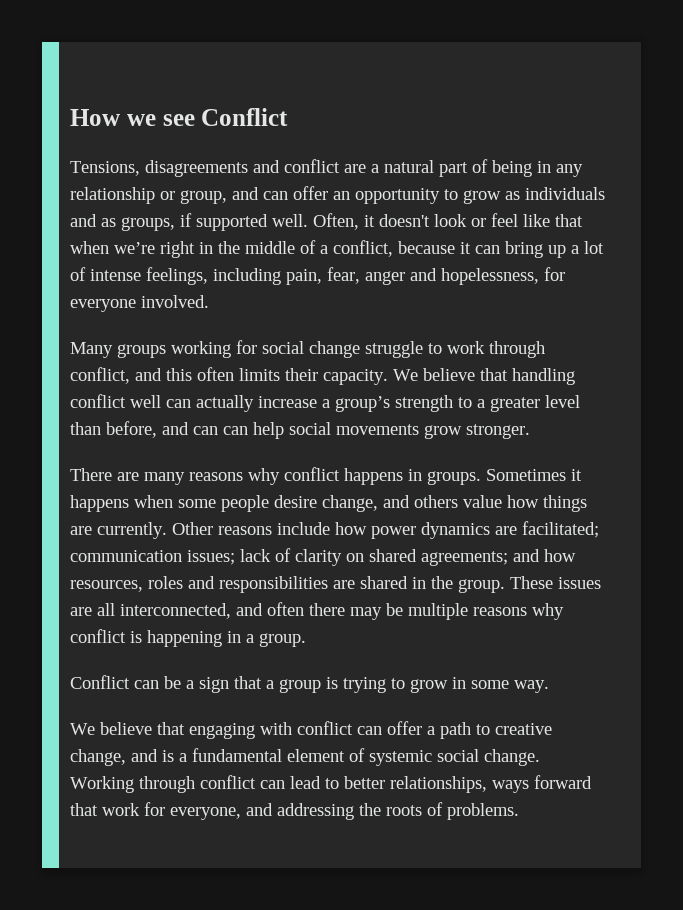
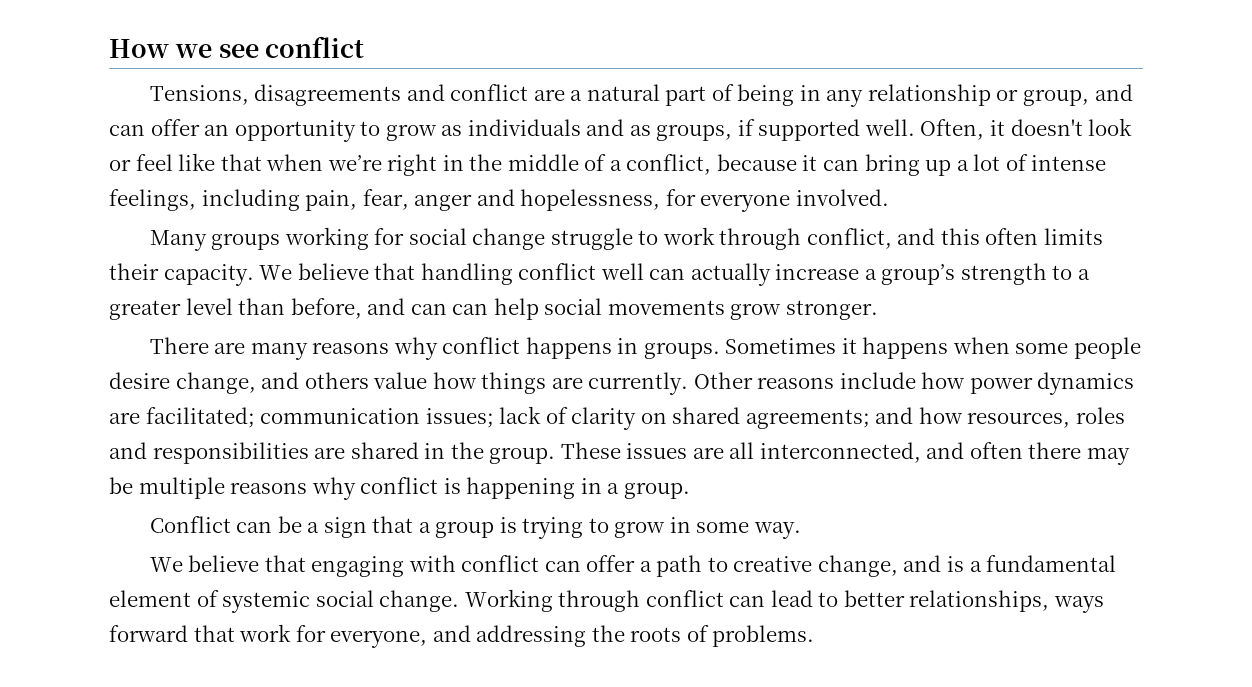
[201,108,289,126] Conflict -> [265,36,365,58] conflict

